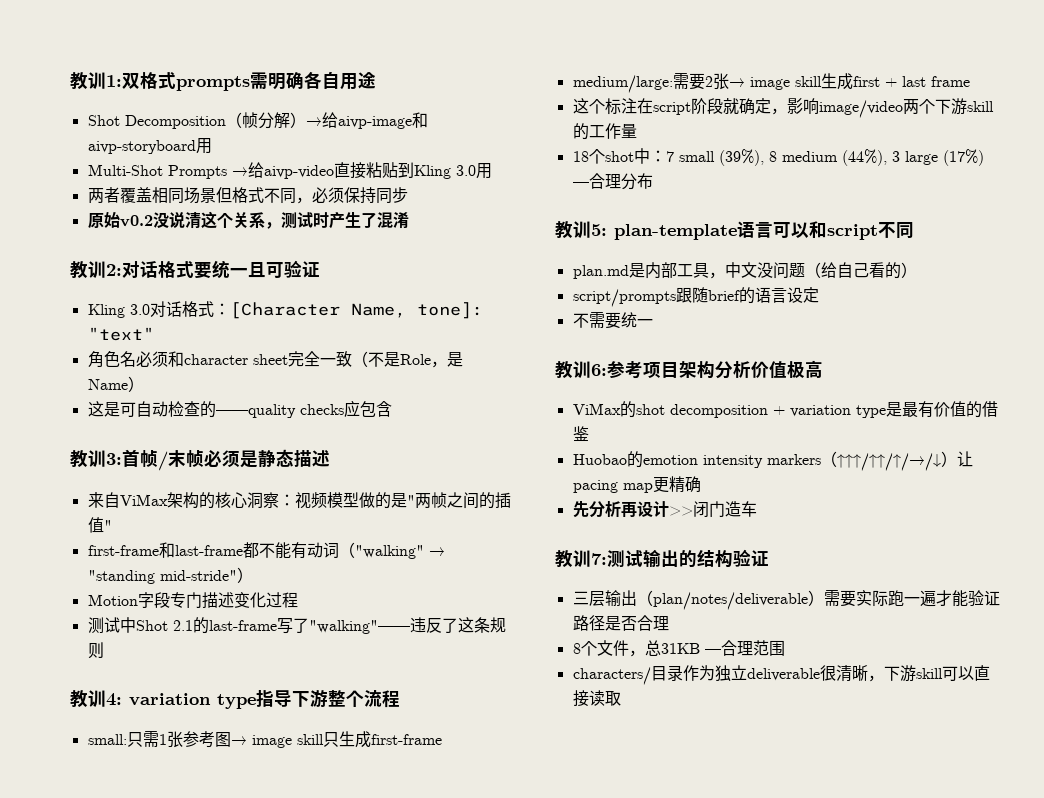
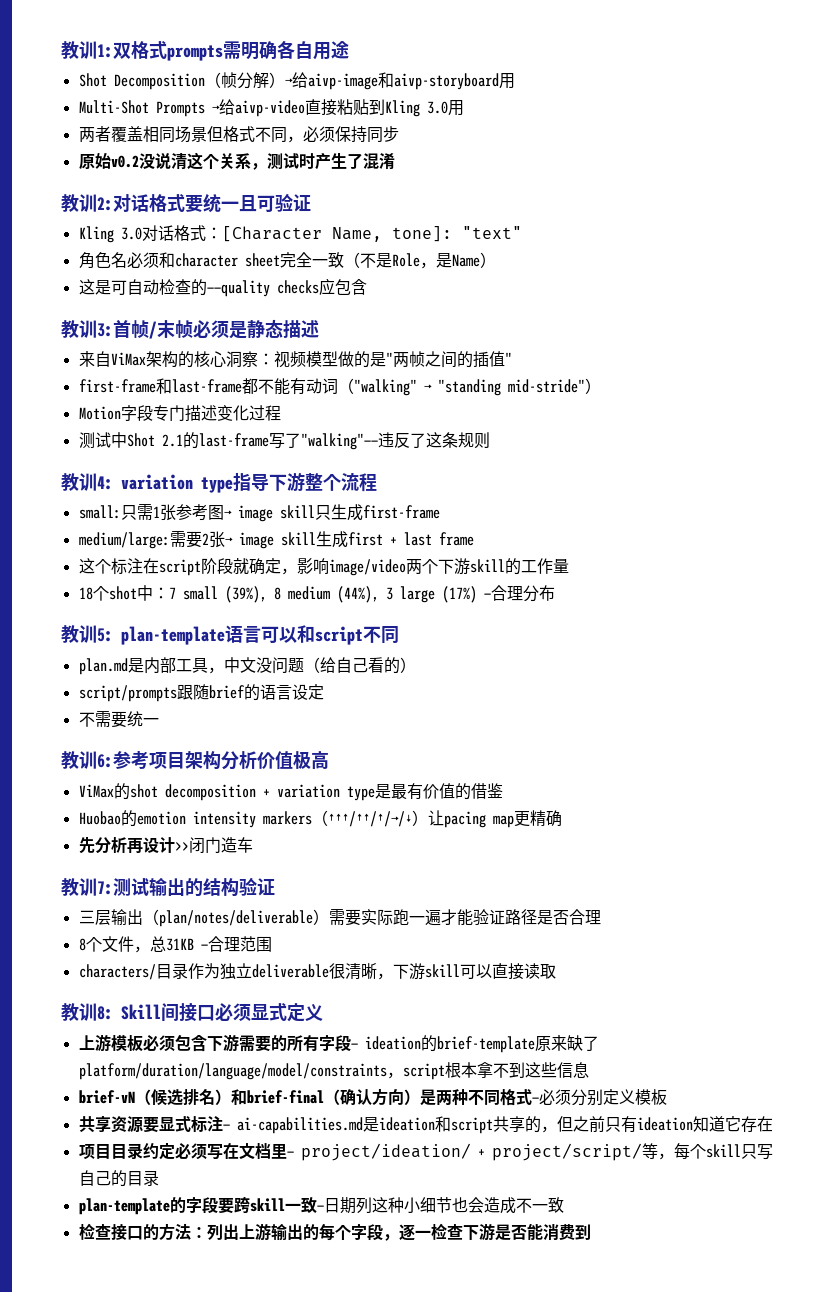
(621, 698) none -> [61,1003,323,1022] [78,1034,599,1053] [78,1062,589,1080] [78,1088,667,1106] [78,1116,773,1134] [78,1142,773,1161] [78,1170,159,1187] [78,1196,564,1215] [78,1223,591,1241] // 教训8: Skill间接口必须显式定义 // 上游模板必须包含下游需要的所有字段— ideation的brief-template原来缺了platform/duration/language/model/constraints，script根本拿不到这些信息 // brief-vN（候选排名）和brief-final（确认方向）是两种不同格式—必须分别定义模板 // 共享资源要显式标注— ai-capabilities.md是ideation和script共享的，但之前只有ideation知道它存在 // 项目目录约定必须写在文档里— project/ideation/ + project/script/等，每个skill只写自己的目录 // plan-template的字段要跨skill一致—日期列这种小细节也会造成不一致 // 检查接口的方法：列出上游输出的每个字段，逐一检查下游是否能消费到

